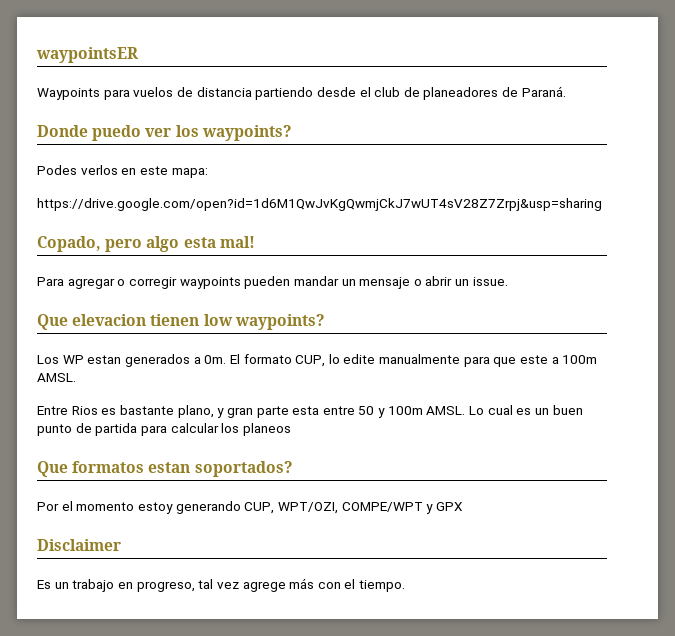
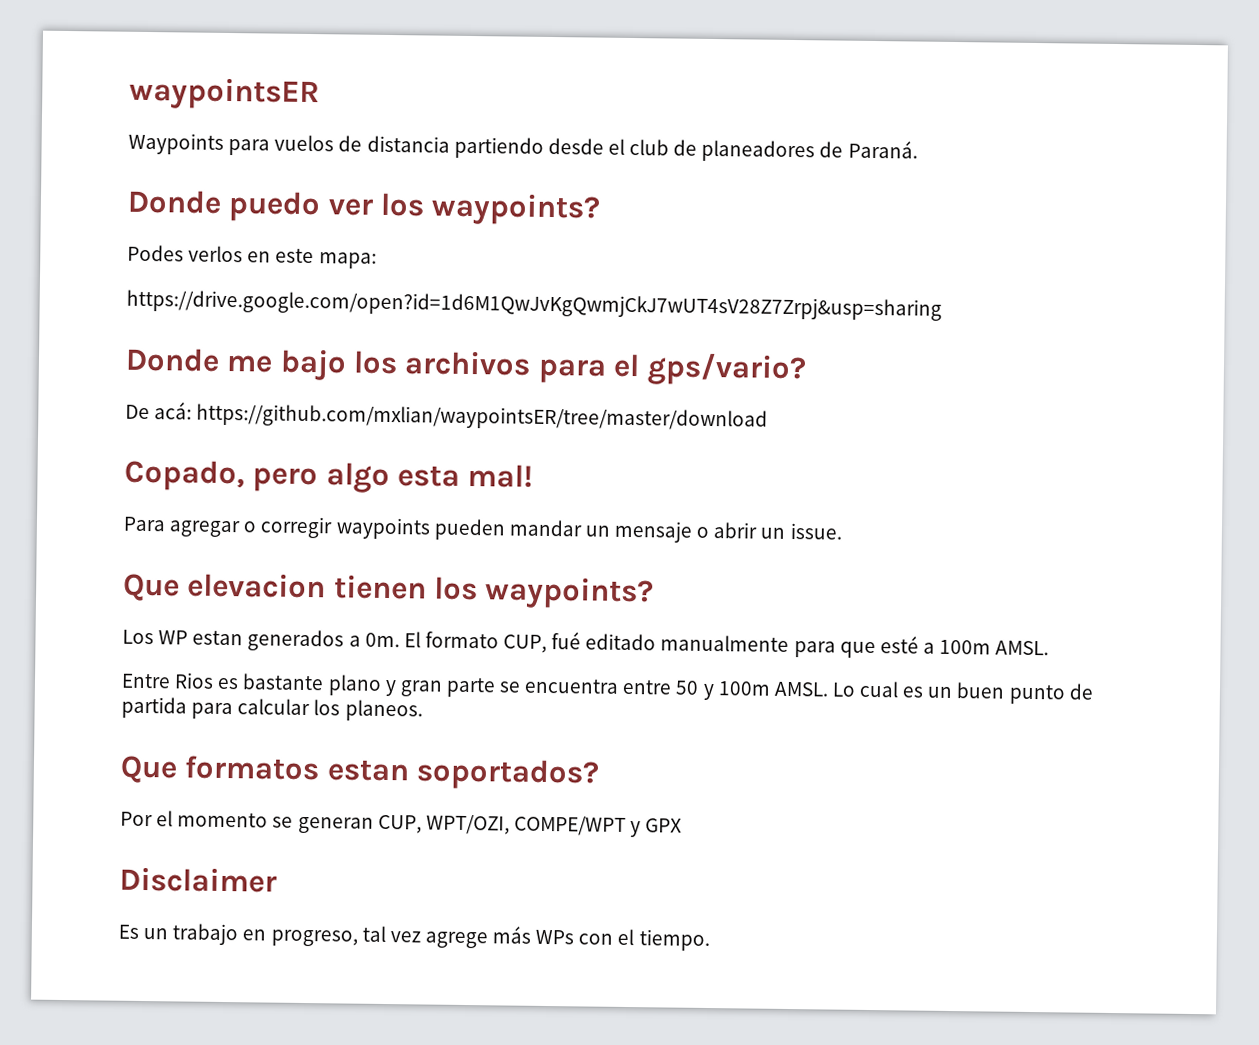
(602, 204) none -> [125,347,807,387] [125,402,769,432] // Donde me bajo los archivos para el gps/vario? // De acá: https://github.com/mxlian/waypointsER/tree/master/download
[203,314,233,326] low -> [434,576,479,601] los
[328,354,376,364] lo edite -> [551,632,657,651] fué editado
[520,355,549,364] este -> [879,636,919,654] esté
[177,405,214,418] plano, -> [327,674,382,696] plano
[292,406,320,415] esta -> [499,678,620,694] se encuentra
[242,423,291,436] planeos -> [344,699,423,722] planeos.
[137,501,241,514] estoy generando -> [272,816,374,834] se generan
(315, 583) none -> [535,929,575,945] WPs

